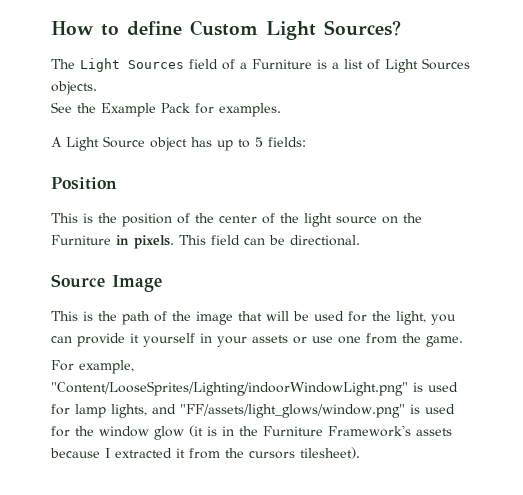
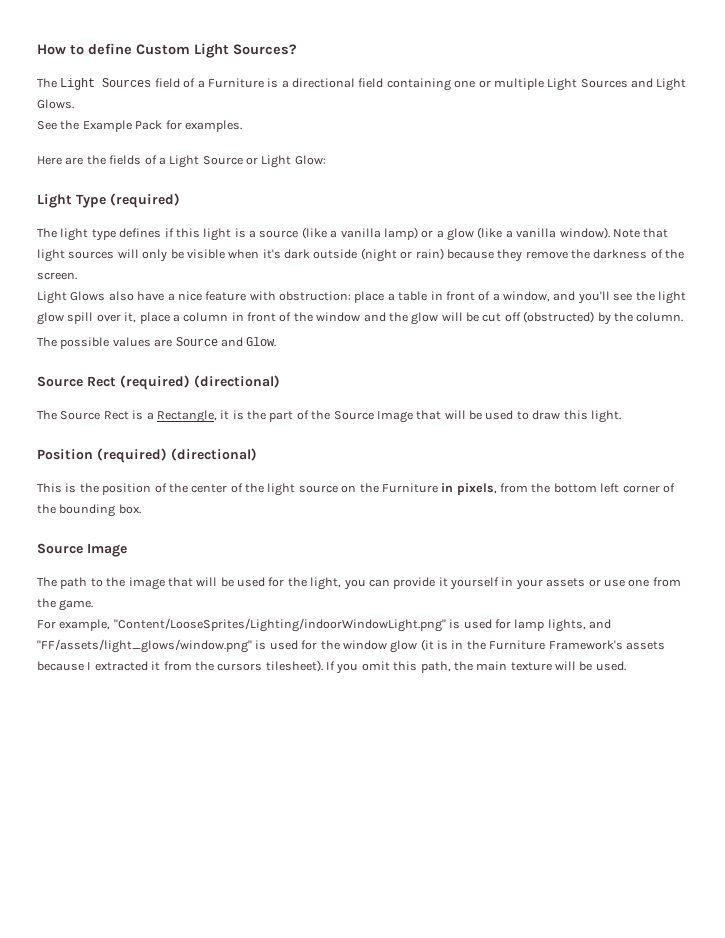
[344,58,470,73] [51,81,97,95] list of Light Sources objects. -> [292,78,687,91] [37,99,74,109] directional field containing one or multiple Light Sources and Light Glows.
[51,136,306,151] A Light Source object has up to 5 fields: -> [37,155,326,168] [37,193,180,208] [37,227,669,241] [37,248,685,262] [37,272,77,280] [37,291,686,304] [37,311,684,325] [37,337,277,349] [37,375,280,390] [37,410,621,423] Here are the fields of a Light Source or Light Glow: // Light Type (required) // The light type defines if this light is a source (like a vanilla lamp) or a glow (like a vanilla window). Note that light sources will only be visible when it's dark outside (night or rain) because they remove the darkness of the screen. // Light Glows also have a nice feature with obstruction: place a table in front of a window, and you'll see the light glow spill over it, place a column in front of the window and the glow will be cut off (obstructed) by the column. // The possible values are Source and Glow. // Source Rect (required) (directional) // The Source Rect is a Rectangle, it is the part of the Source Image that will be used to draw this light.
(117, 183) none -> [97,448,257,463] (required) (directional)
[134,235,360,249] [51,274,162,292] [51,311,167,325] pixels. This field can be directional. // Source Image // This is the path of -> [456,483,675,495] [37,504,141,517] [37,543,127,557] [37,577,103,589] pixels, from the bottom left corner of the bounding box. // Source Image // The path to
(360, 453) none -> [326,661,626,674] If you omit this path, the main texture will be used.

